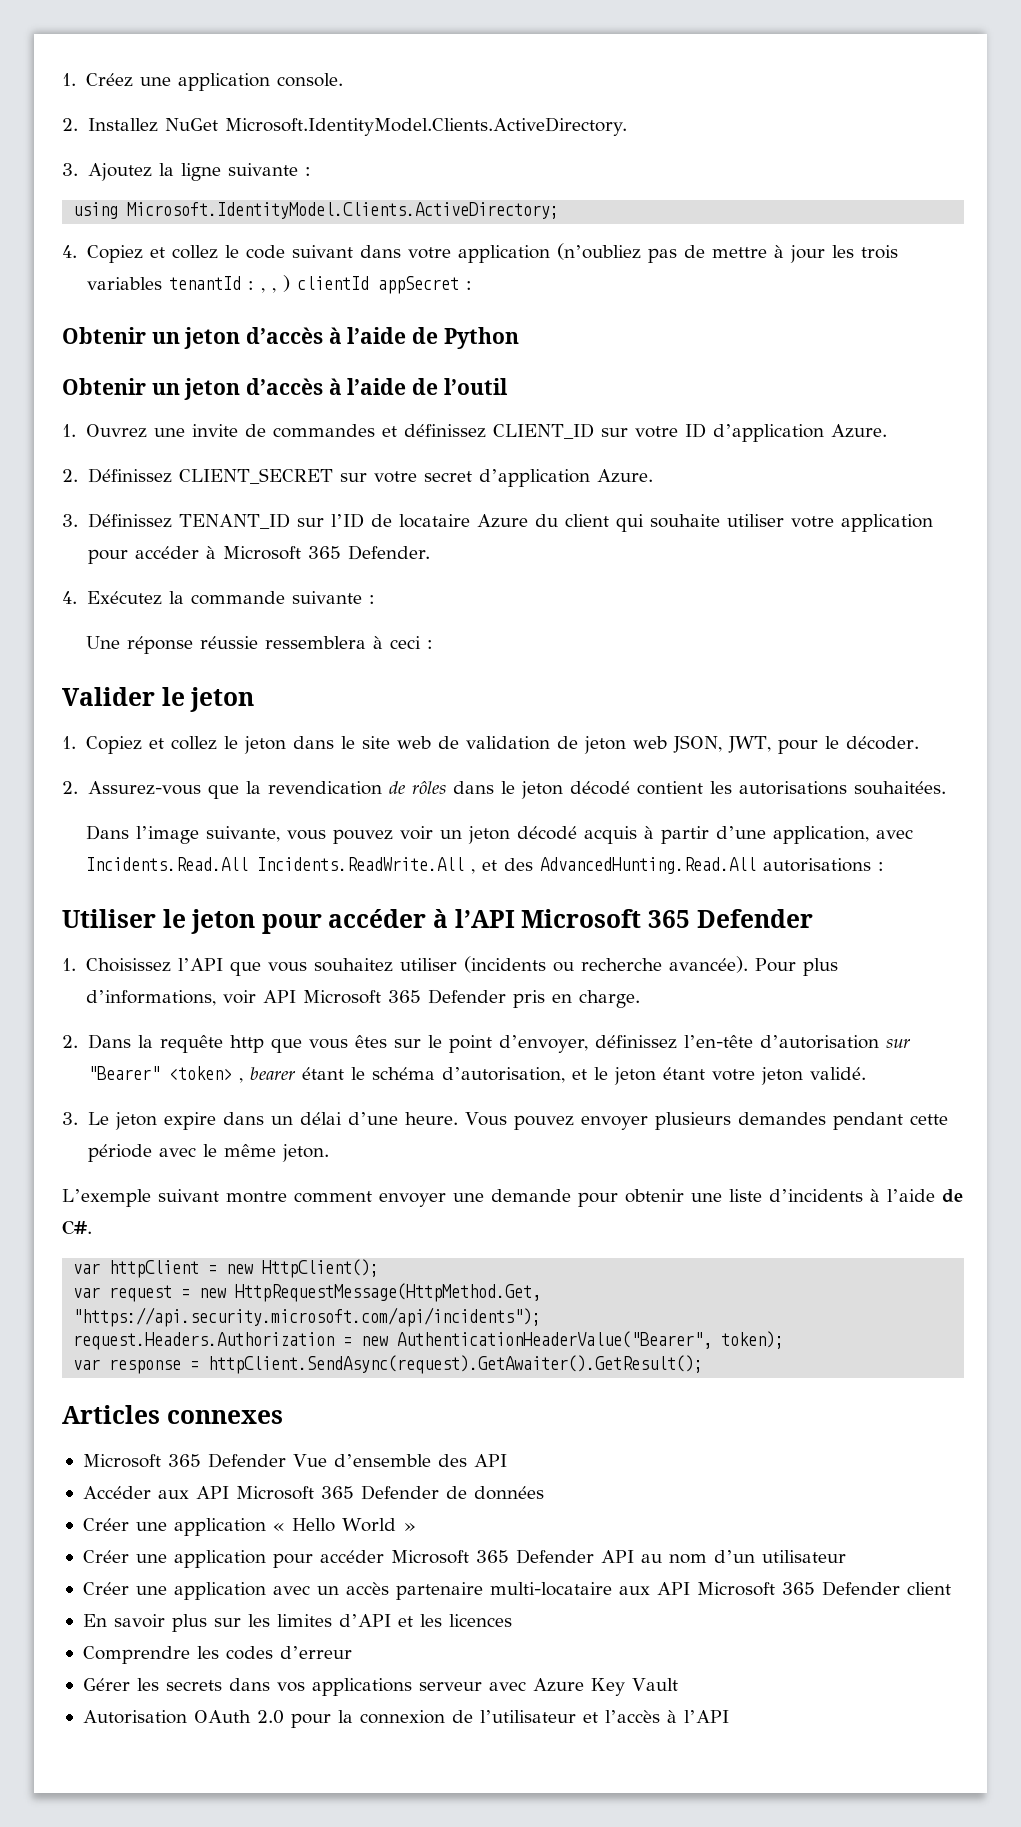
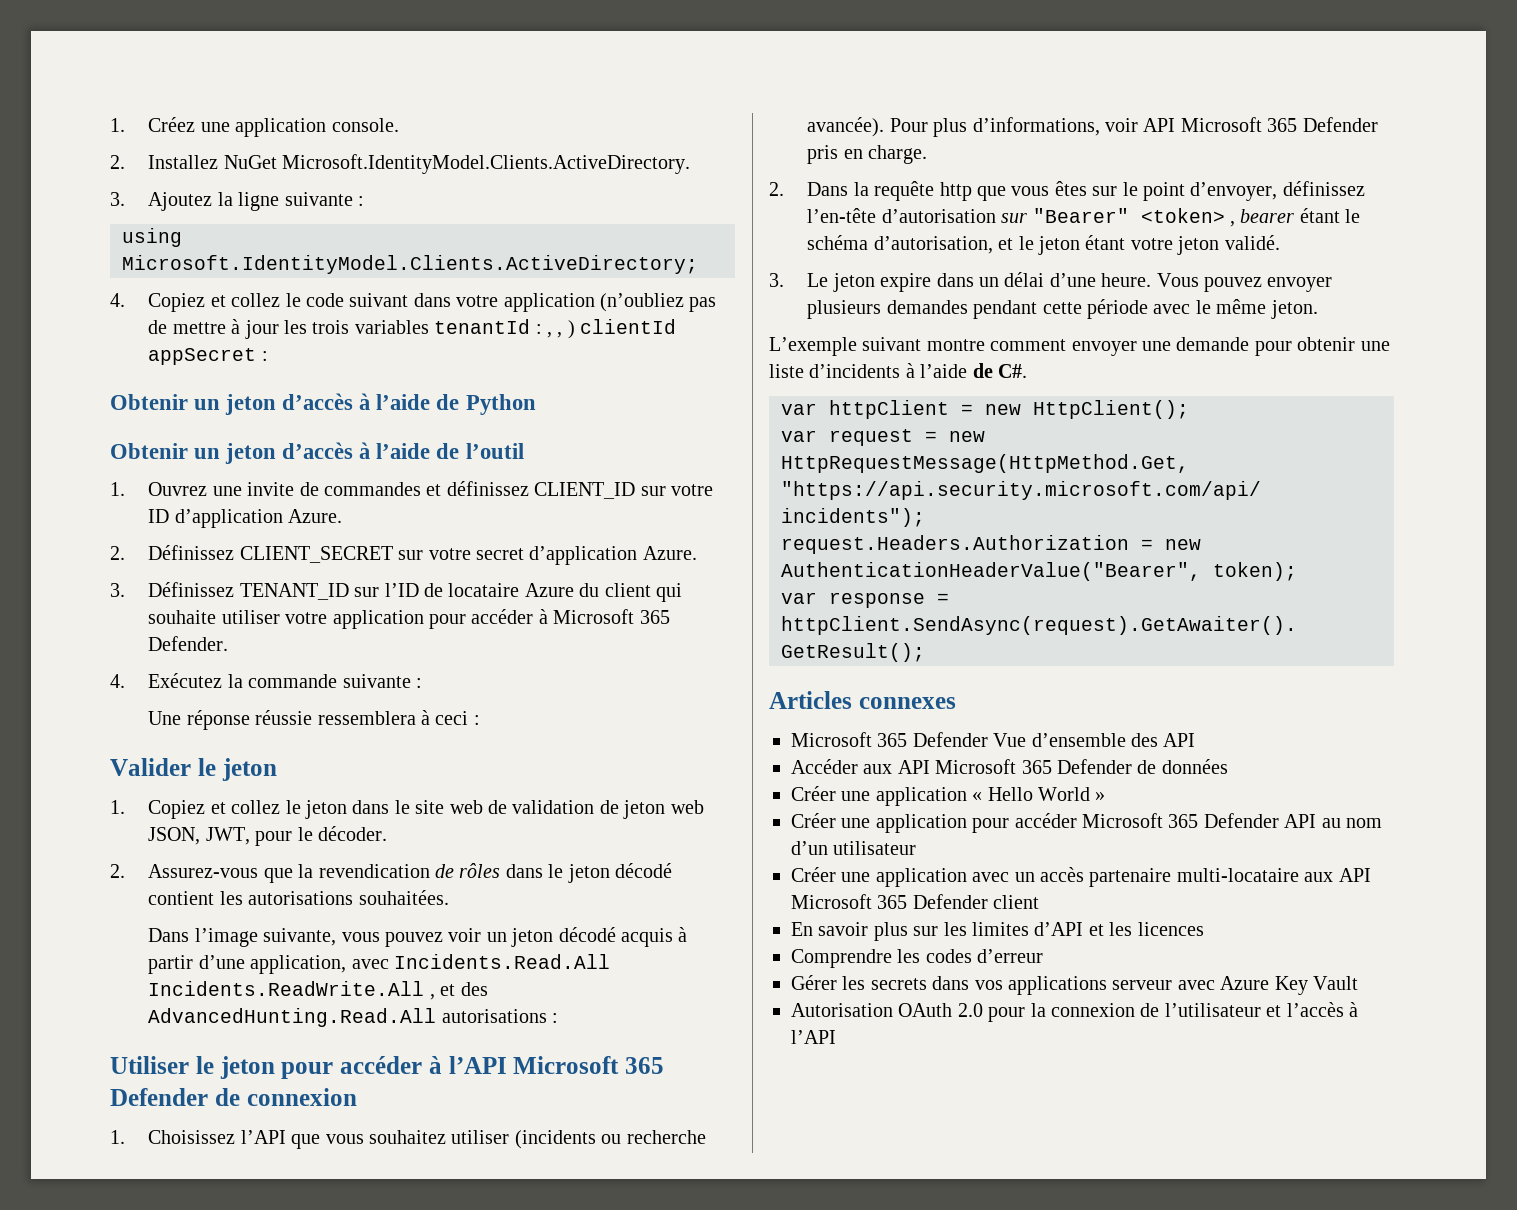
(813, 918) none -> [214,1088,357,1106] de connexion

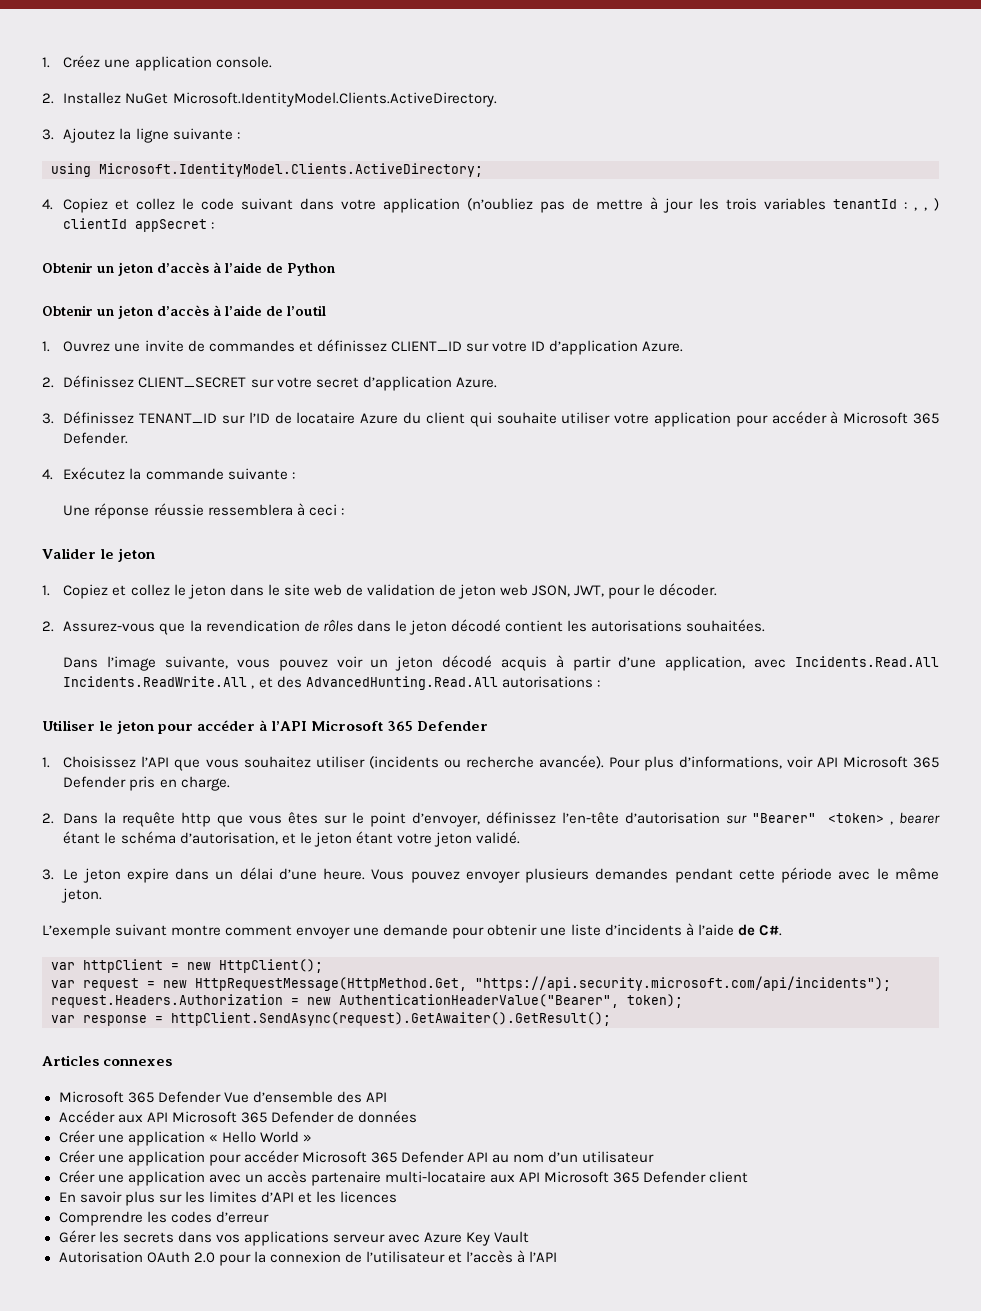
[214,1088,357,1106] de connexion -> (489, 726) none

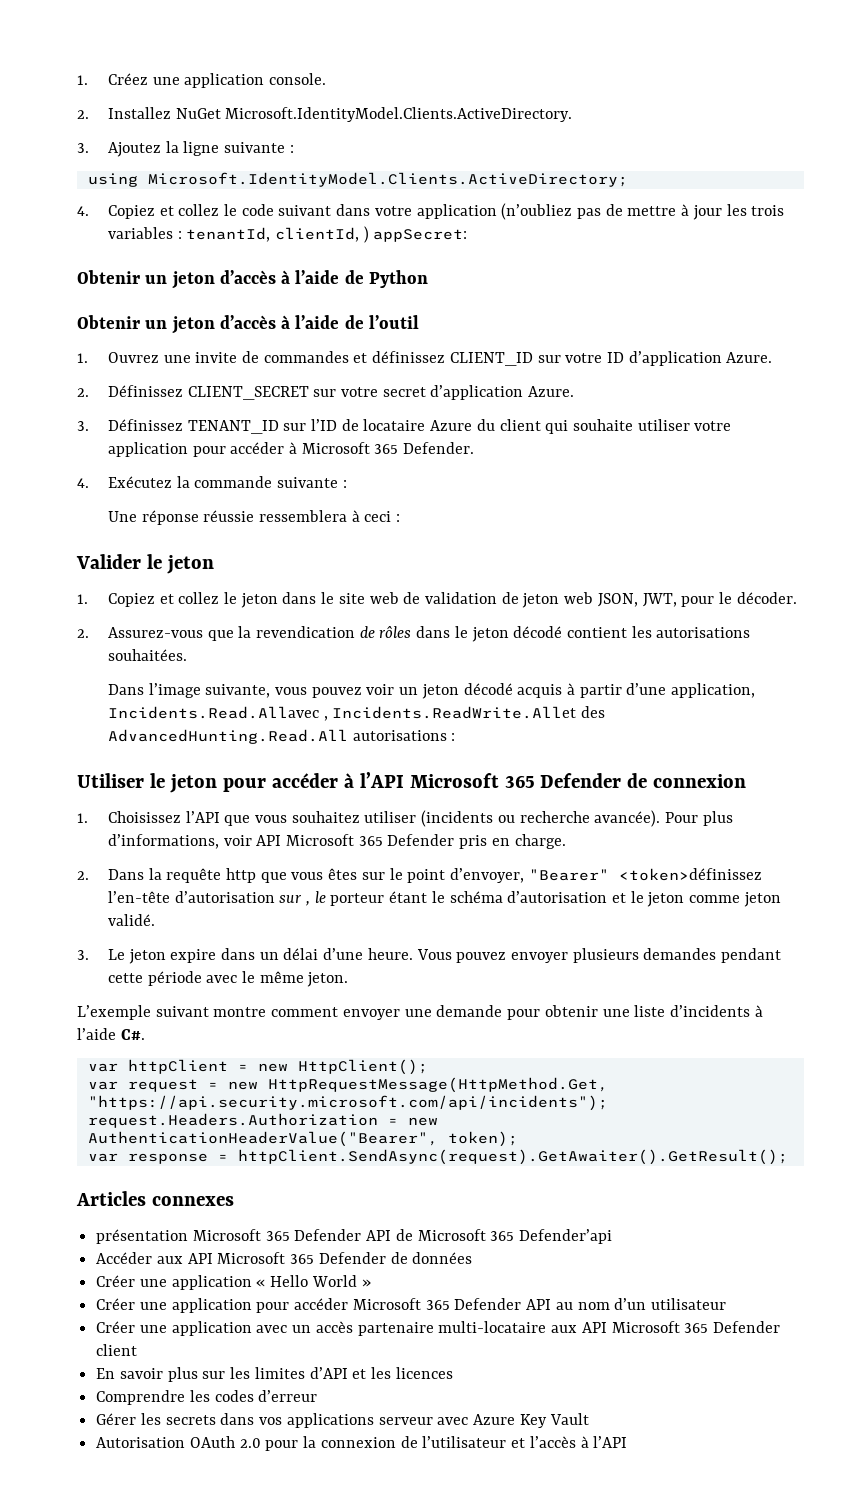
[833,198,939,211] [63,218,215,232] tenantId : , , ) clientId appSecret : -> [177,226,468,243] : tenantId, clientId, ) appSecret:
[754,656,939,668] [63,676,273,689] avec Incidents.Read.All Incidents.ReadWrite.All , et -> [107,706,577,721] Incidents.Read.Allavec , Incidents.ReadWrite.Allet
(489, 726) none -> [627,773,747,788] de connexion
[486,811,557,824] définissez -> [528,868,762,881] "Bearer" <token>définissez
[752,812,940,825] "Bearer" <token> , bearer -> [304,891,385,906] , le porteur
[179,832,278,845] d’autorisation, -> [507,891,608,903] d’autorisation
[355,831,432,844] étant votre -> [689,895,741,903] comme
[737,924,755,936] de -> (116, 1034) none
[58,1091,387,1103] Microsoft 365 Defender Vue d’ensemble des API -> [96,1229,613,1244] présentation Microsoft 365 Defender API de Microsoft 365 Defender’api

